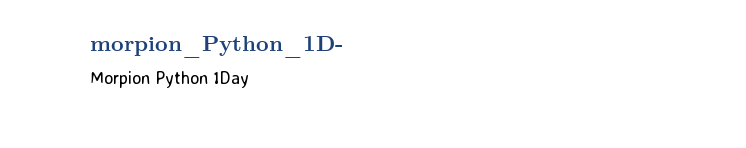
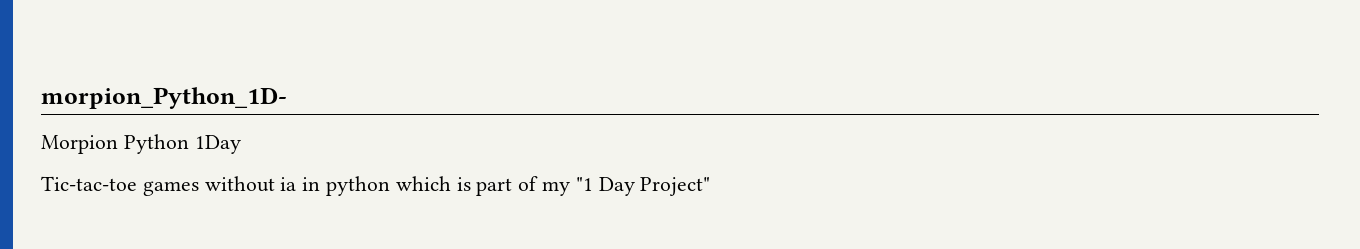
(249, 79) none -> [41,176,711,196] // Tic-tac-toe games without ia in python which is part of my "1 Day Project"

